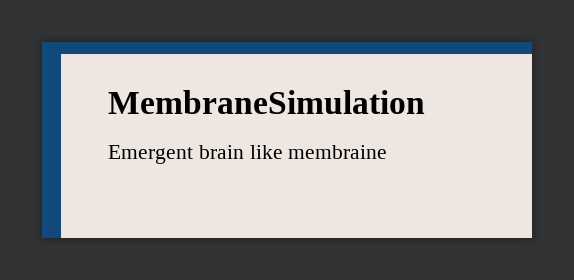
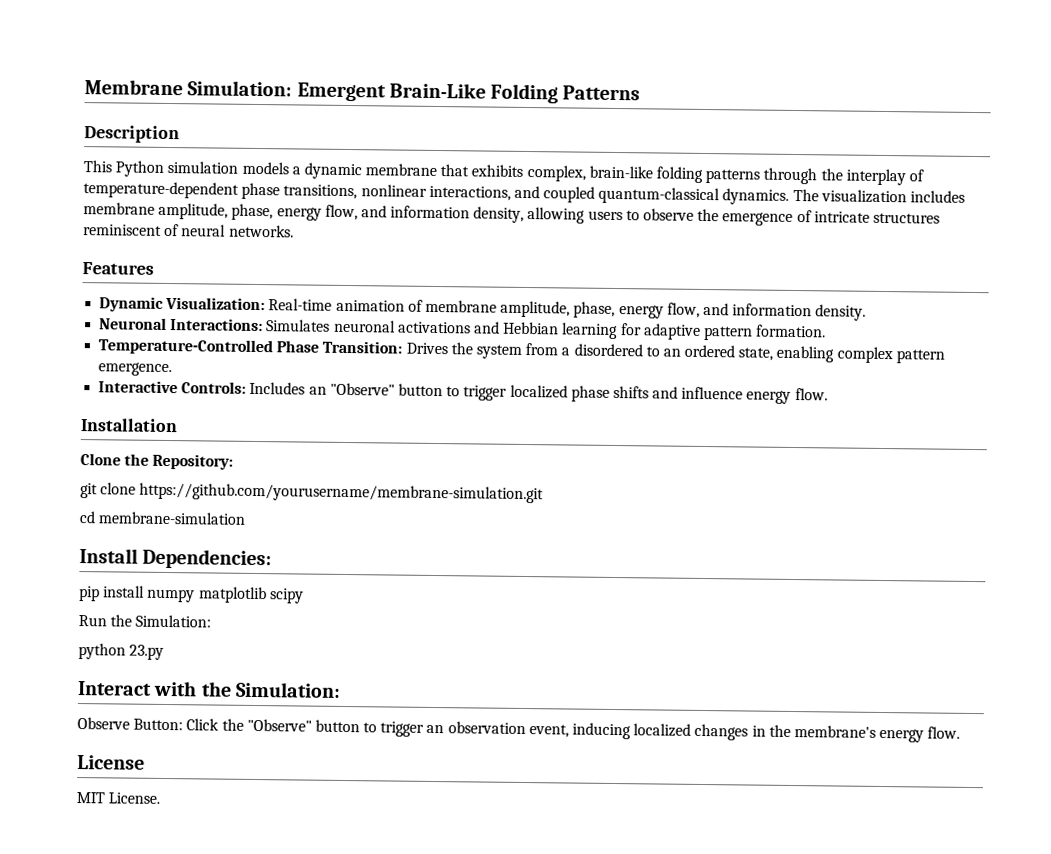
[108,90,425,114] [108,145,388,164] MembraneSimulation // Emergent brain like membraine -> [84,79,641,104] [84,125,180,144] [83,160,924,186] [83,181,966,205] [83,202,940,226] [83,223,294,238] [82,262,154,275] [99,296,867,321] [99,317,827,341] [98,338,945,364] [98,362,173,377] [98,380,828,404] [80,418,178,433] [80,453,234,470] [80,482,545,504] [79,511,247,525] [79,548,273,570] [79,585,304,604] [78,614,212,628] [78,643,165,660] [77,680,341,698] [77,717,961,743] [77,755,145,770] [76,792,161,804] Membrane Simulation: Emergent Brain-Like Folding Patterns // Description // This Python simulation models a dynamic membrane that exhibits complex, brain-like folding patterns through the interplay of temperature-dependent phase transitions, nonlinear interactions, and coupled quantum-classical dynamics. The visualization includes membrane amplitude, phase, energy flow, and information density, allowing users to observe the emergence of intricate structures reminiscent of neural networks. // Features // Dynamic Visualization: Real-time animation of membrane amplitude, phase, energy flow, and information density. // Neuronal Interactions: Simulates neuronal activations and Hebbian learning for adaptive pattern formation. // Temperature-Controlled Phase Transition: Drives the system from a disordered to an ordered state, enabling complex pattern emergence. // Interactive Controls: Includes an "Observe" button to trigger localized phase shifts and influence energy flow. // Installation // Clone the Repository: // git clone https://github.com/yourusername/membrane-simulation.git // cd membrane-simulation // Install Dependencies: // pip install numpy matplotlib scipy // Run the Simulation: // python 23.py // Interact with the Simulation: // Observe Button: Click the "Observe" button to trigger an observation event, inducing localized changes in the membrane's energy flow. // License // MIT License.

